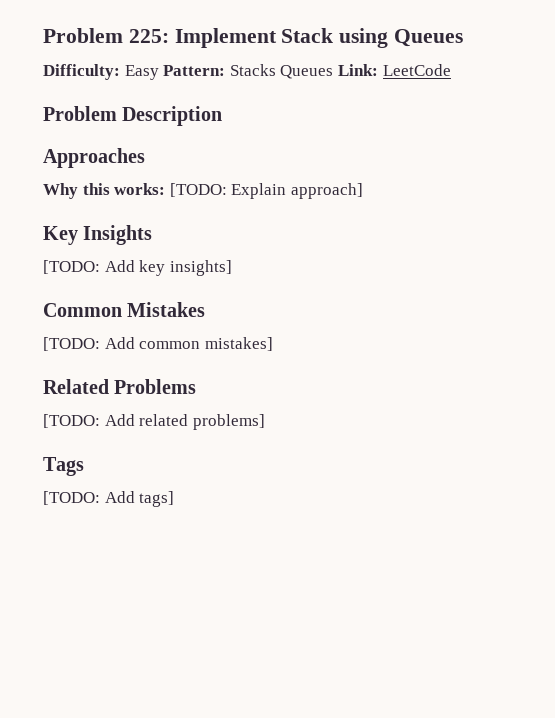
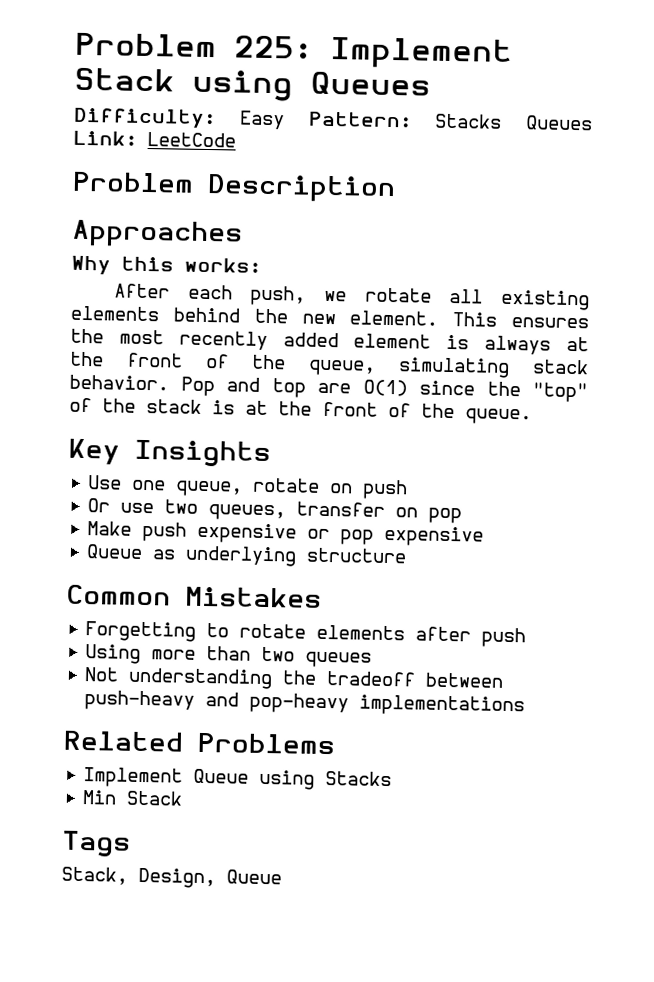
[169,183,363,199] [43,225,153,245] [43,260,232,276] [43,302,206,317] [43,337,273,351] [43,379,197,394] [43,414,265,430] [43,457,84,476] [43,491,175,507] [TODO: Explain approach] // Key Insights // [TODO: Add key insights] // Common Mistakes // [TODO: Add common mistakes] // Related Problems // [TODO: Add related problems] // Tags // [TODO: Add tags] -> [113,283,590,311] [70,305,589,329] [70,328,589,355] [70,351,589,378] [69,374,588,403] [69,397,532,425] [68,438,271,468] [87,475,409,500] [87,498,463,524] [87,521,485,547] [86,544,408,567] [66,584,322,608] [85,621,527,648] [85,644,373,668] [84,667,505,690] [84,690,526,717] [63,730,335,755] [83,767,393,790] [82,790,184,806] [61,830,131,857] [61,866,282,889] // After each push, we rotate all existing elements behind the new element. This ensures the most recently added element is always at the front of the queue, simulating stack behavior. Pop and top are O(1) since the "top" of the stack is at the front of the queue. // Key Insights // Use one queue, rotate on push // Or use two queues, transfer on pop // Make push expensive or pop expensive // Queue as underlying structure // Common Mistakes // Forgetting to rotate elements after push // Using more than two queues // Not understanding the tradeoff between push-heavy and pop-heavy implementations // Related Problems // Implement Queue using Stacks // Min Stack // Tags // Stack, Design, Queue

